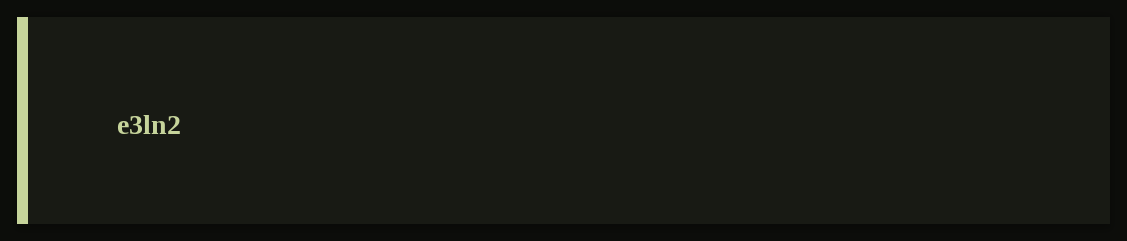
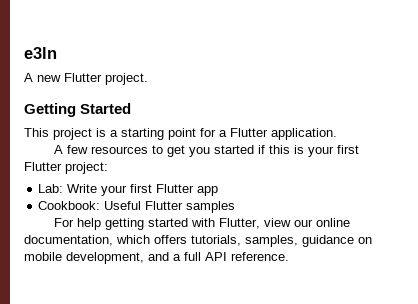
[117,115,181,134] e3ln2 -> [24,47,57,59] [24,73,148,85] [24,103,132,117] [24,128,337,140] [53,145,359,157] [24,162,108,174] [38,184,219,196] [38,201,236,213] [53,218,350,230] [24,235,372,247] [24,252,289,264] e3ln // A new Flutter project. // Getting Started // This project is a starting point for a Flutter application. // A few resources to get you started if this is your first Flutter project: // Lab: Write your first Flutter app // Cookbook: Useful Flutter samples // For help getting started with Flutter, view our online documentation, which offers tutorials, samples, guidance on mobile development, and a full API reference.

